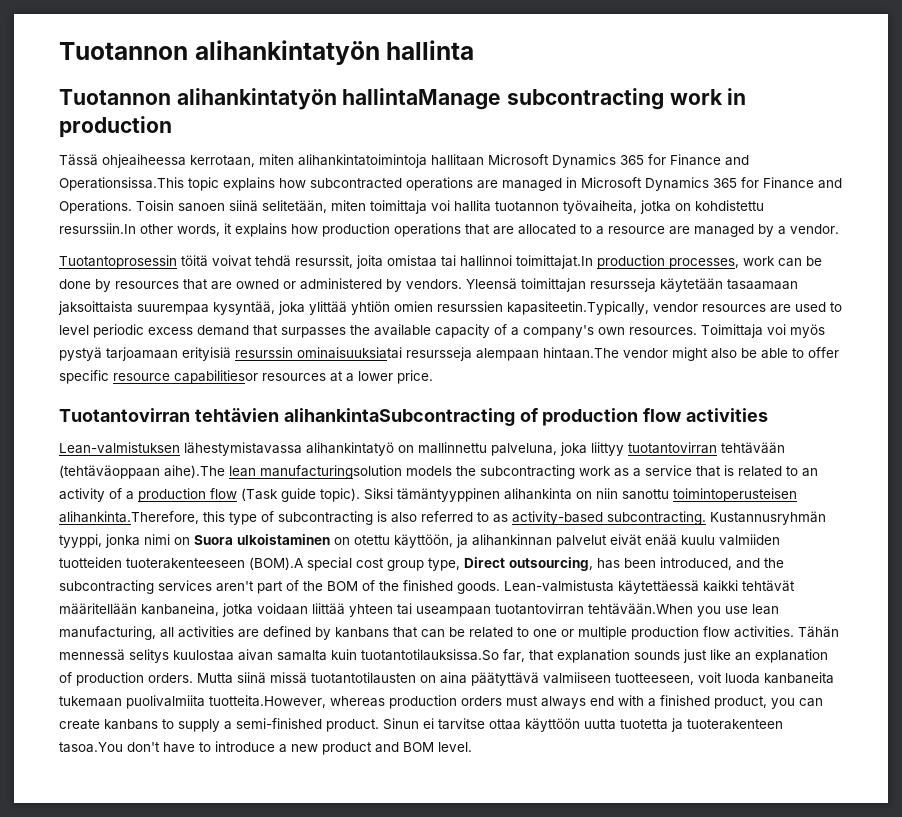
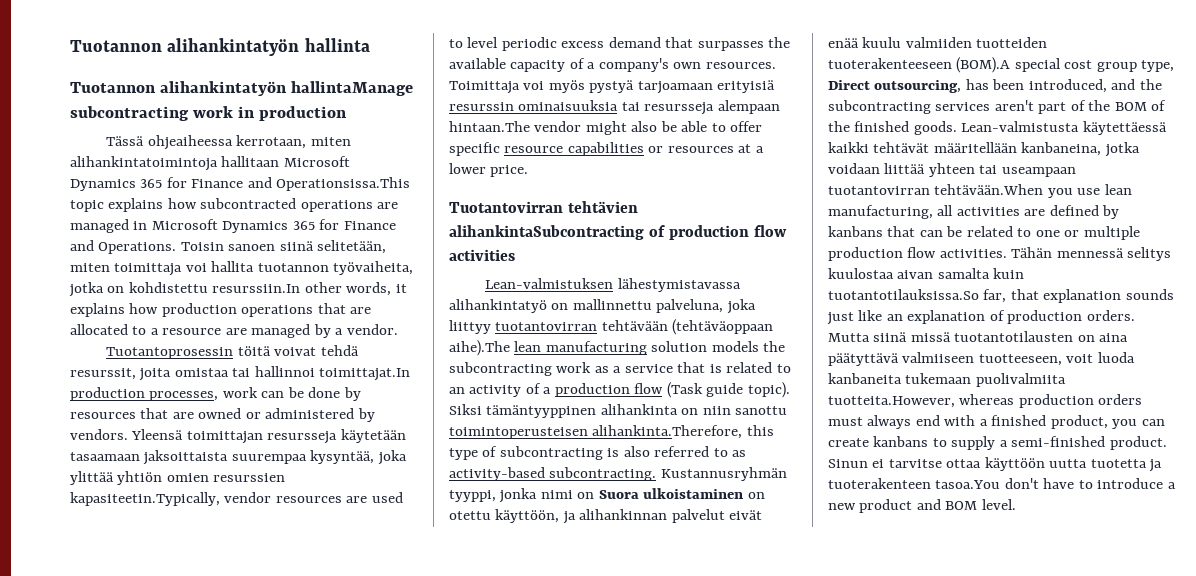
[297,347,402,359] ominaisuuksiatai -> [518,100,640,111] ominaisuuksia tai
[174,370,258,384] capabilitiesor -> [567,142,664,156] capabilities or
[260,465,402,479] manufacturingsolution -> [545,341,708,355] manufacturing solution

